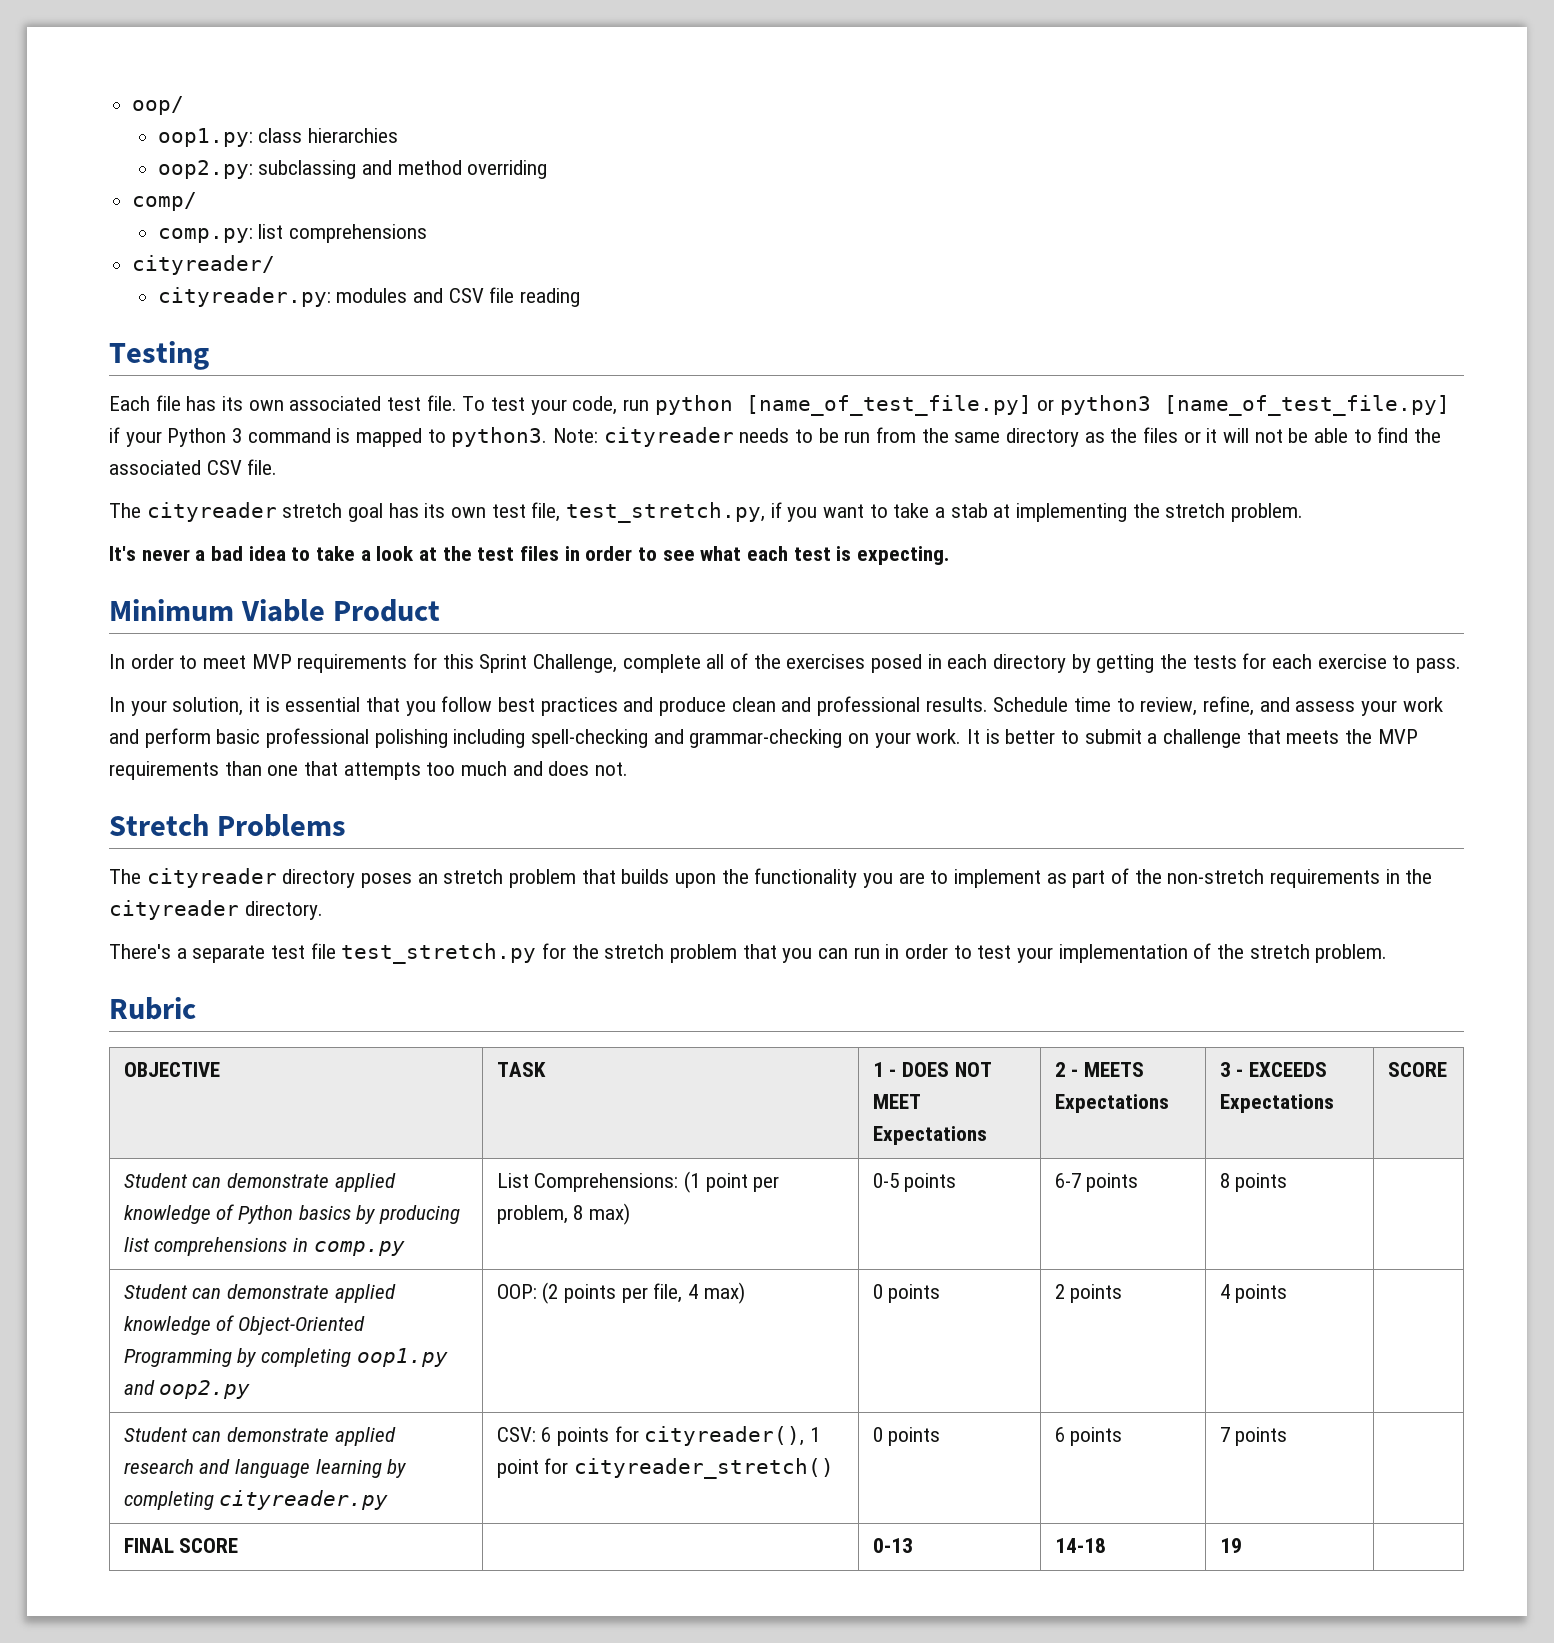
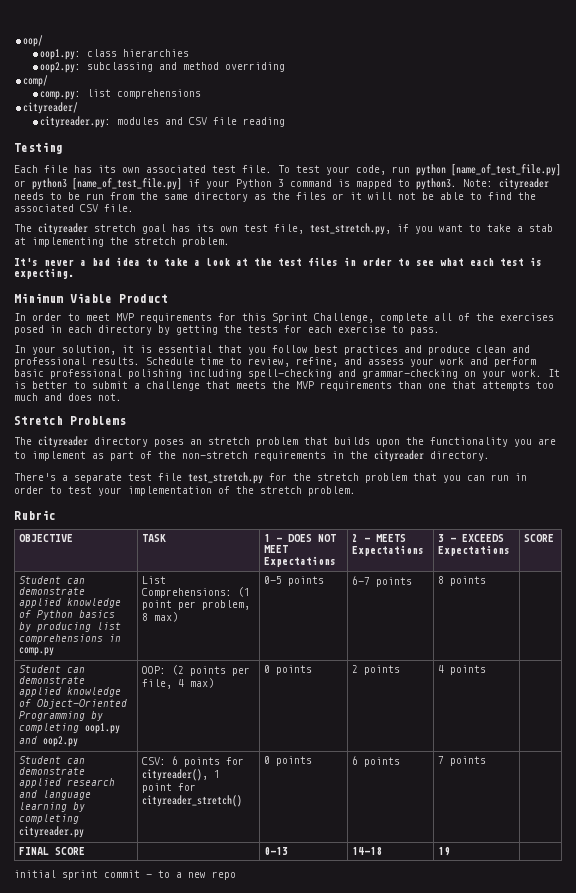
(1242, 1545) none -> [14,870,236,880] // initial sprint commit - to a new repo

